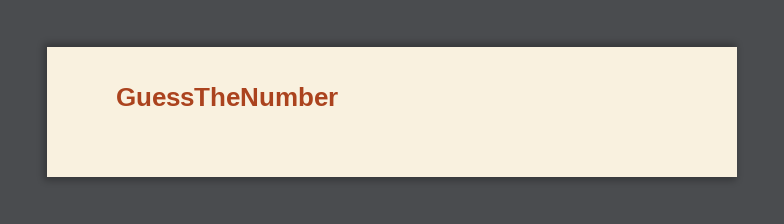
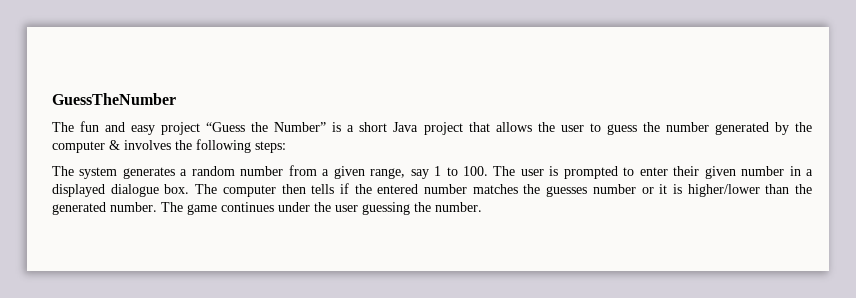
(338, 96) none -> [52,121,813,135] [52,139,286,153] [52,165,814,179] [52,183,813,197] [52,202,482,215] // The fun and easy project “Guess the Number” is a short Java project that allows the user to guess the number generated by the computer & involves the following steps: // The system generates a random number from a given range, say 1 to 100. The user is prompted to enter their given number in a displayed dialogue box. The computer then tells if the entered number matches the guesses number or it is higher/lower than the generated number. The game continues under the user guessing the number.

